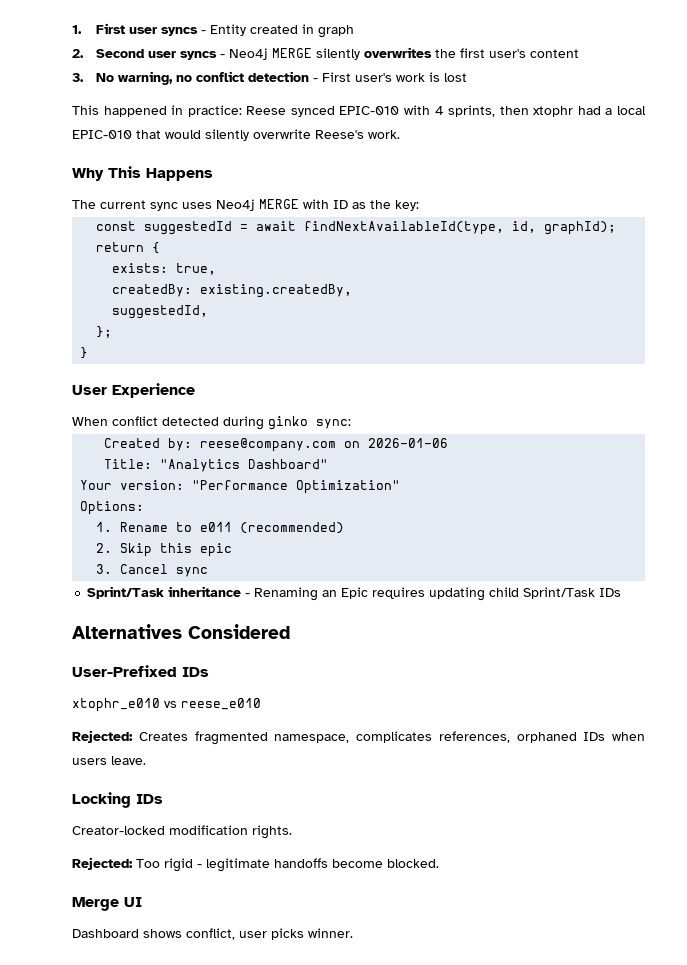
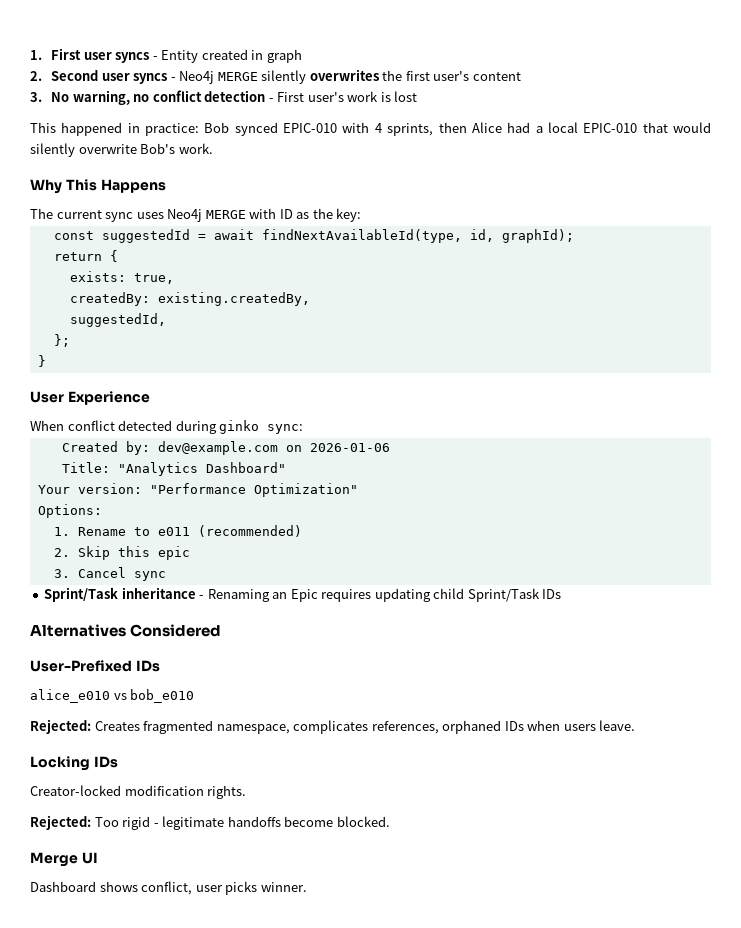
[246,106,287,115] Reese -> [204,122,230,133] Bob
[533,106,574,117] xtophr -> [471,122,502,133] Alice
[315,130,364,139] Reese's -> [140,143,176,154] Bob's
[200,438,337,452] reese@company.com -> [157,441,278,455] dev@example.com
[72,698,261,712] xtophr_e010 vs reese_e010 -> [30,689,195,703] alice_e010 vs bob_e010

